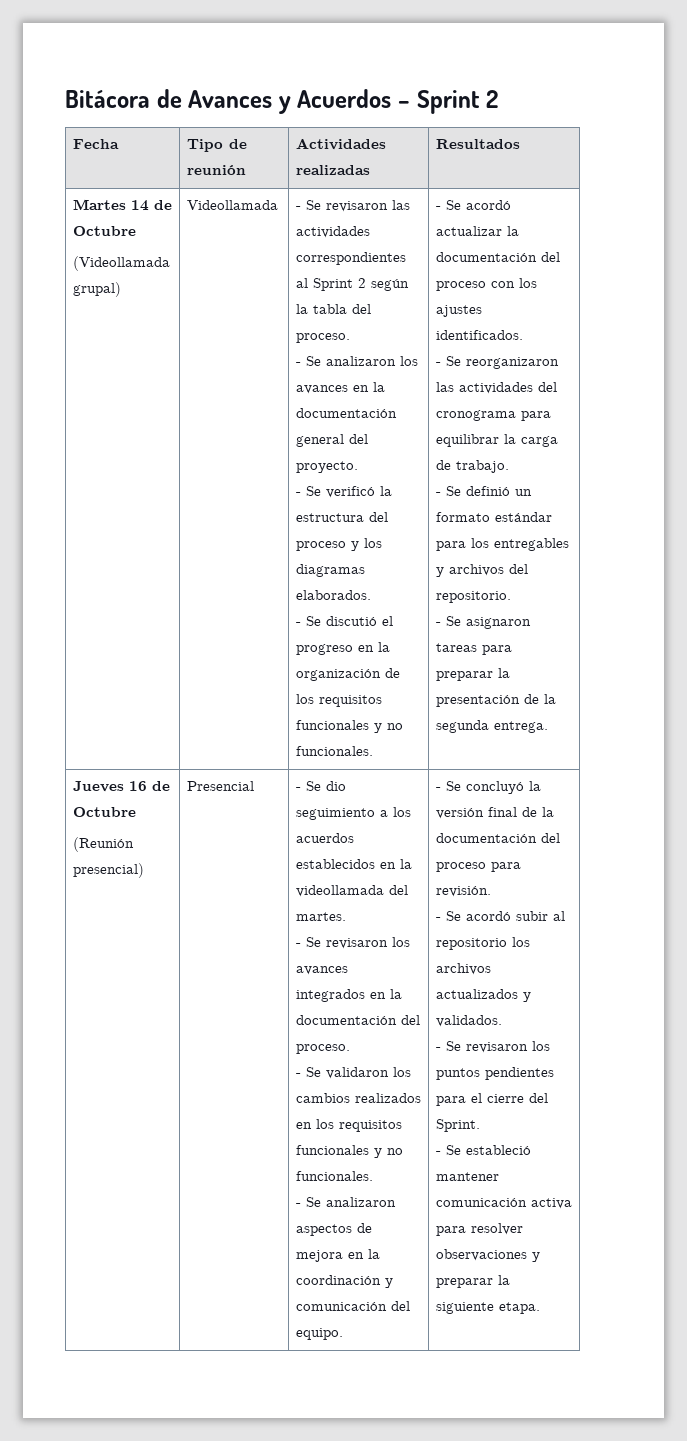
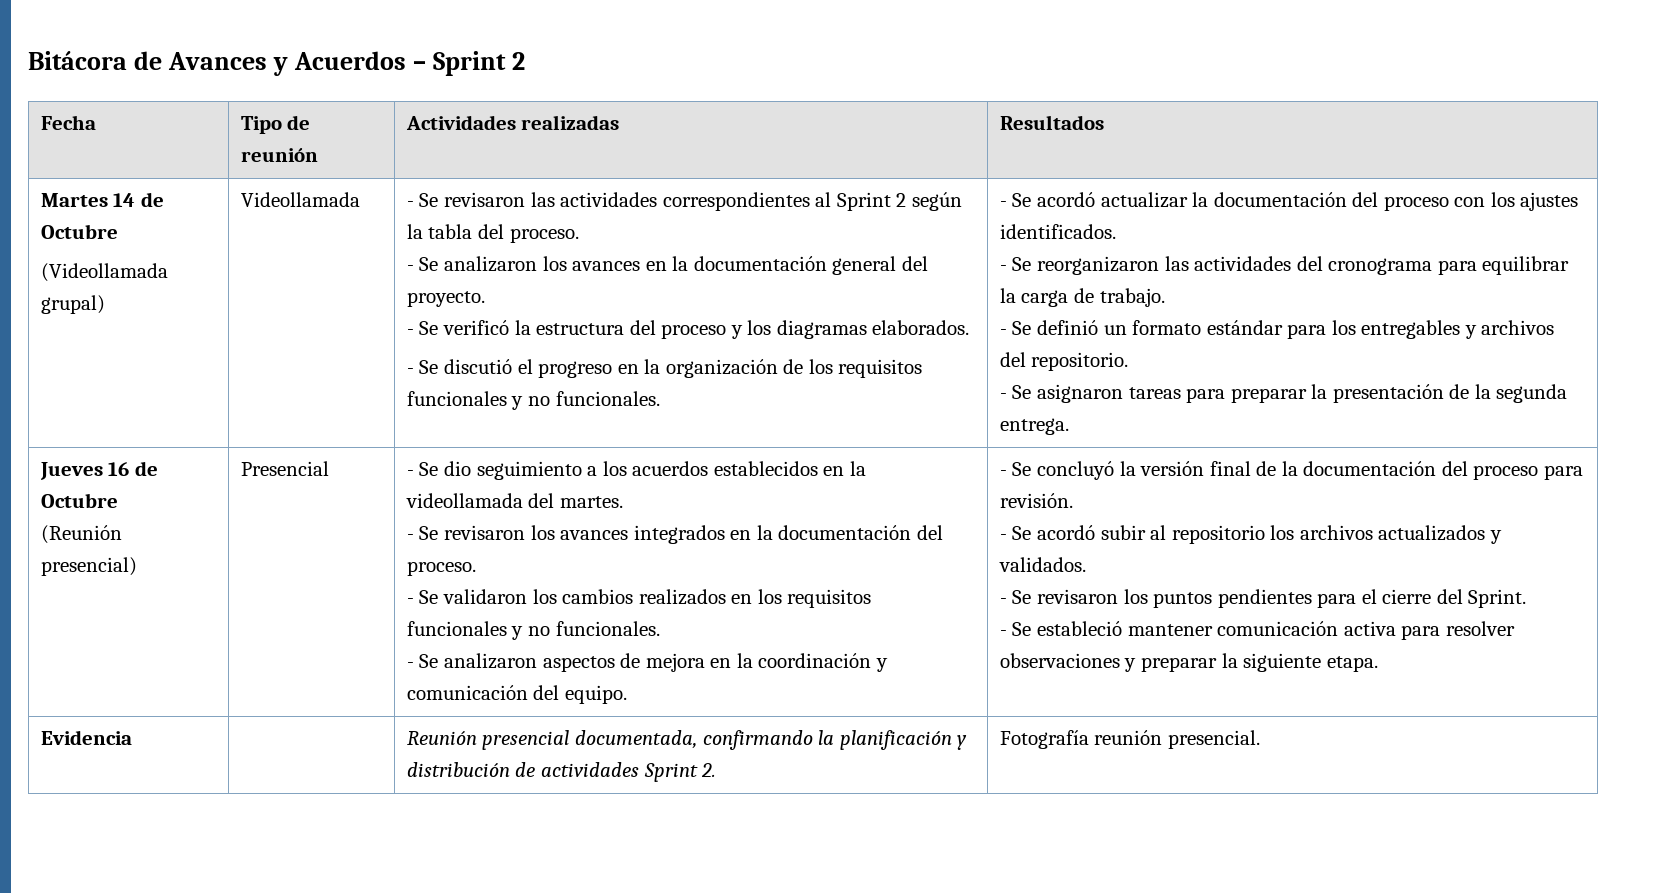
(540, 1308) none -> [40,730,132,745] [406,730,968,750] [406,762,717,782] [999,730,1261,749] // Evidencia | | Reunión presencial documentada, confirmando la planificación y distribución de actividades Sprint 2. | Fotografía reunión presencial.

